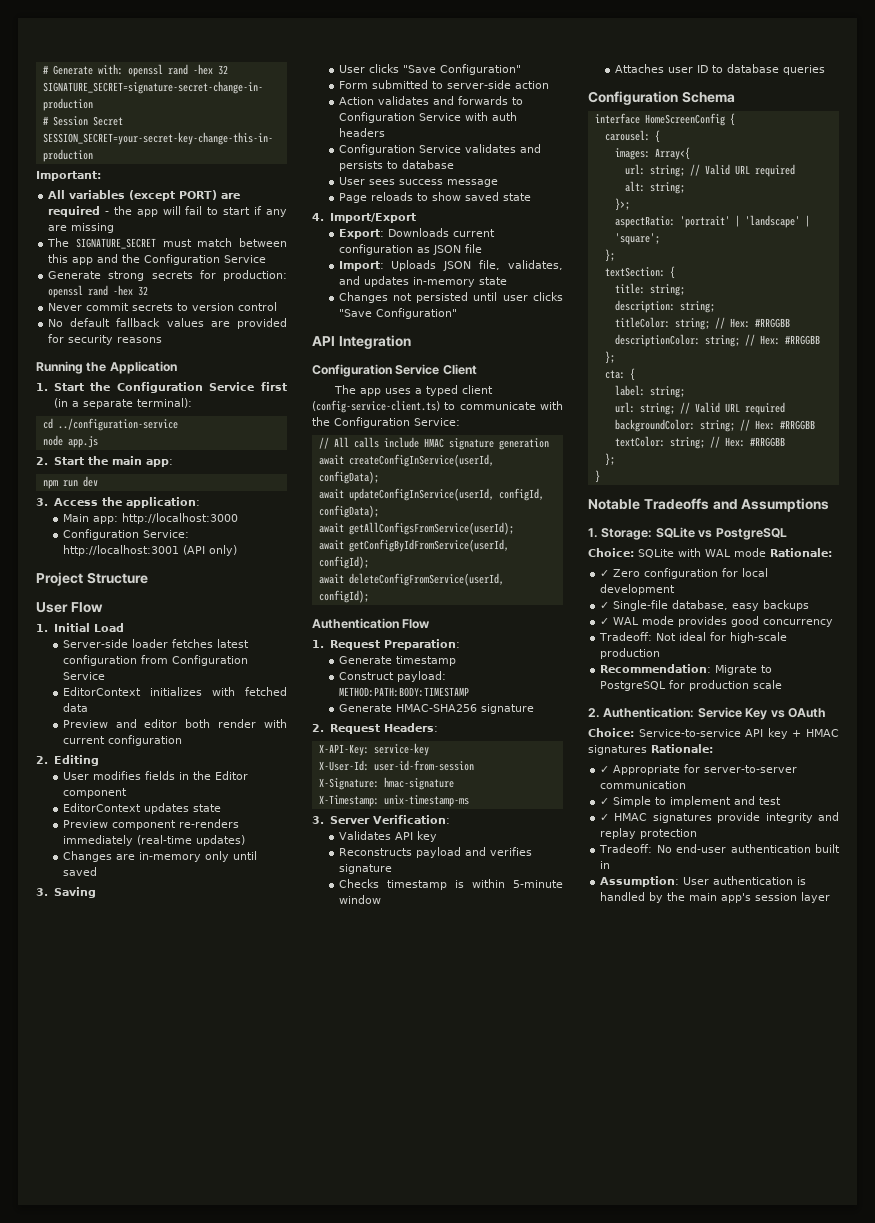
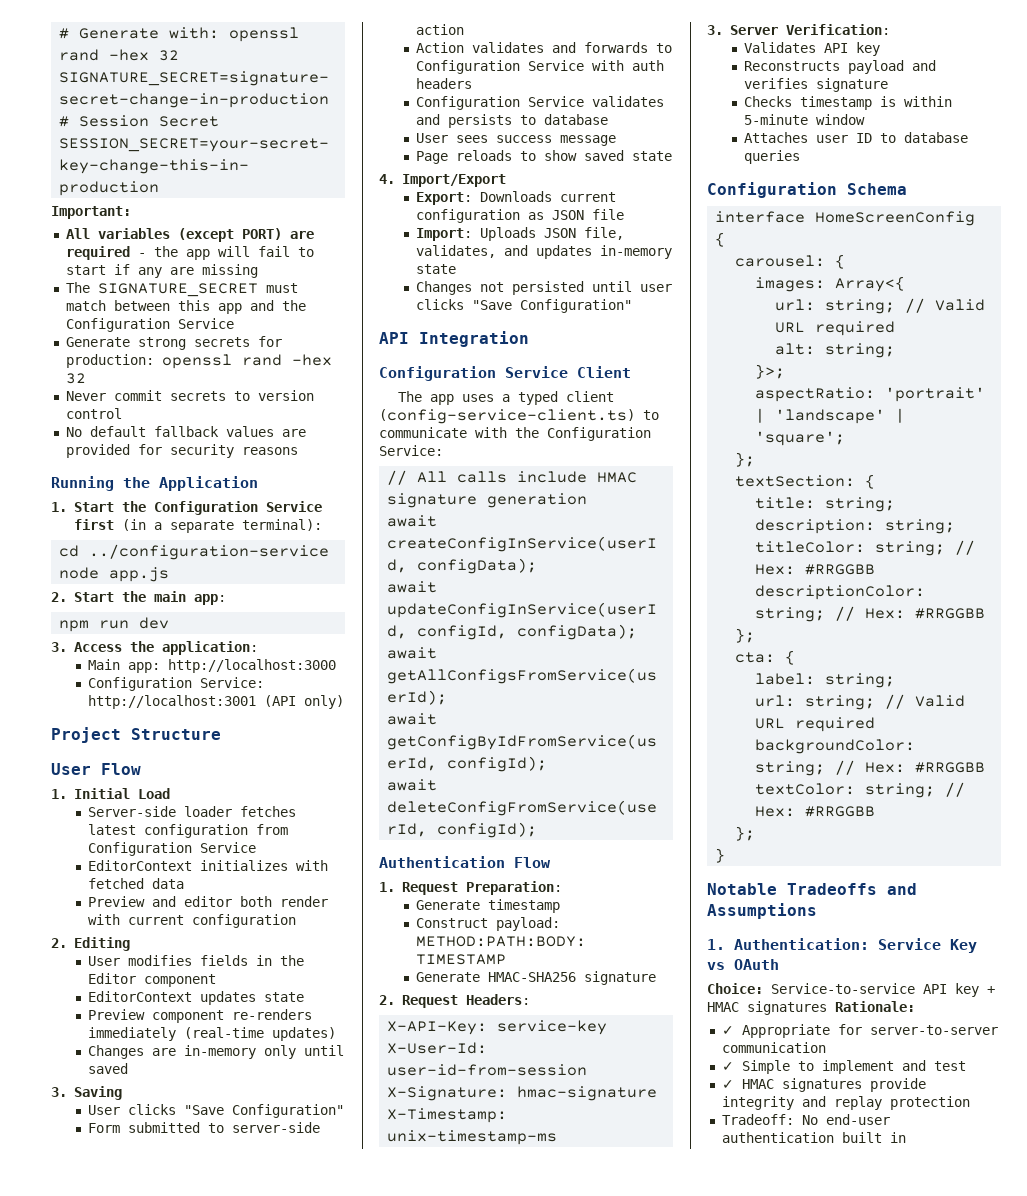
[601,527,787,540] [588,548,832,558] [600,568,769,579] [600,584,676,595] [600,600,810,611] [600,616,834,627] [599,632,788,643] [600,648,661,659] [600,664,773,675] [600,680,783,691] [588,708,600,718] Storage: SQLite vs PostgreSQL // Choice: SQLite with WAL mode Rationale: // ✓ Zero configuration for local development // ✓ Single-file database, easy backups // ✓ WAL mode provides good concurrency // Tradeoff: Not ideal for high-scale production // Recommendation: Migrate to PostgreSQL for production scale // 2. -> (725, 944) none
[600,876,807,887] [600,892,831,903] // Assumption: User authentication is handled by the main app's session layer -> (906, 1137) none

